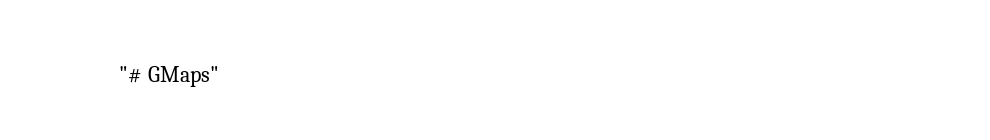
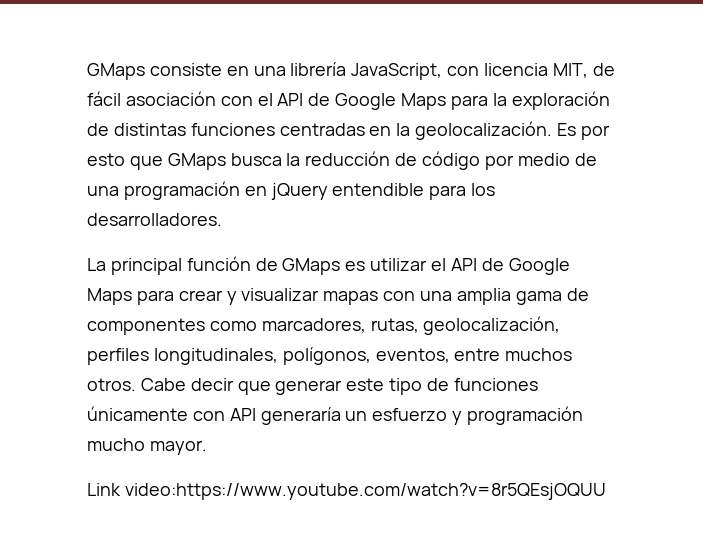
[119,66,219,87] "# GMaps" -> [87,62,615,80] [87,91,610,110] [87,121,610,140] [87,151,597,170] [87,181,496,200] [87,213,222,226] [87,256,570,275] [87,288,589,305] [87,316,561,335] [87,347,573,365] [87,378,538,395] [87,406,584,425] [87,438,207,455] [87,483,606,500] GMaps consiste en una librería JavaScript, con licencia MIT, de fácil asociación con el API de Google Maps para la exploración de distintas funciones centradas en la geolocalización. Es por esto que GMaps busca la reducción de código por medio de una programación en jQuery entendible para los desarrolladores. // La principal función de GMaps es utilizar el API de Google Maps para crear y visualizar mapas con una amplia gama de componentes como marcadores, rutas, geolocalización, perfiles longitudinales, polígonos, eventos, entre muchos otros. Cabe decir que generar este tipo de funciones únicamente con API generaría un esfuerzo y programación mucho mayor. // Link video:https://www.youtube.com/watch?v=8r5QEsjOQUU

